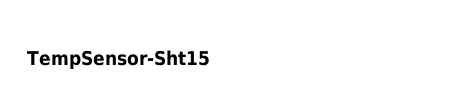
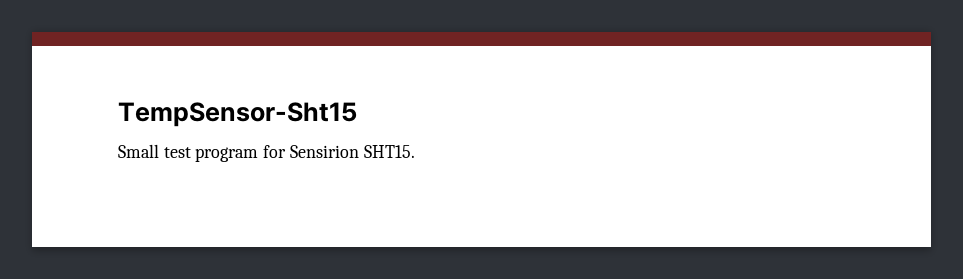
(210, 59) none -> [118,144,415,162] // Small test program for Sensirion SHT15.

